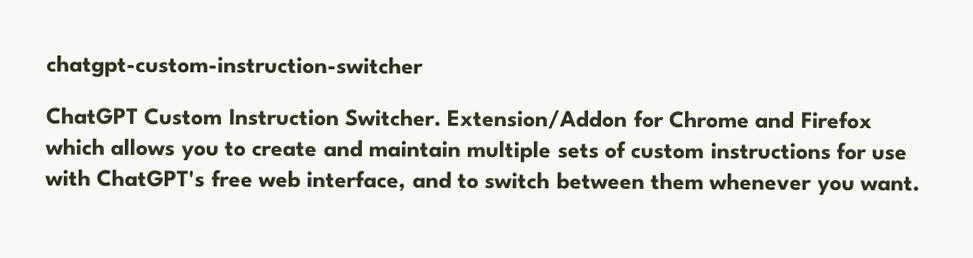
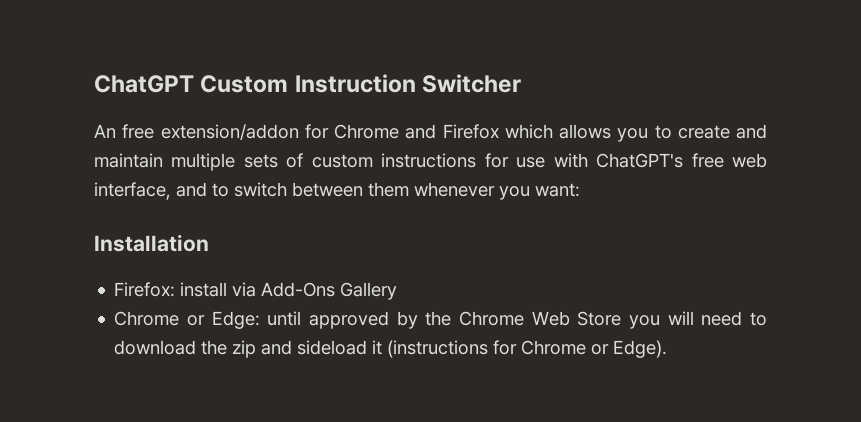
[46,54,424,80] chatgpt-custom-instruction-switcher // -> (94, 84) none
[345,108,629,130] Switcher. Extension/Addon -> [422,74,522,93] [94,124,299,140] Switcher // An free extension/addon
[859,176,921,192] want. -> [535,183,580,197] [94,234,209,252] [114,282,398,300] [114,311,767,329] [114,340,668,358] want: // Installation // Firefox: install via Add-Ons Gallery // Chrome or Edge: until approved by the Chrome Web Store you will need to download the zip and sideload it (instructions for Chrome or Edge).

